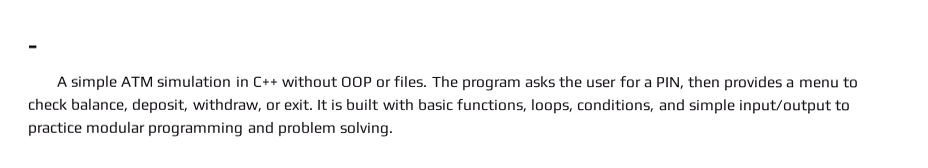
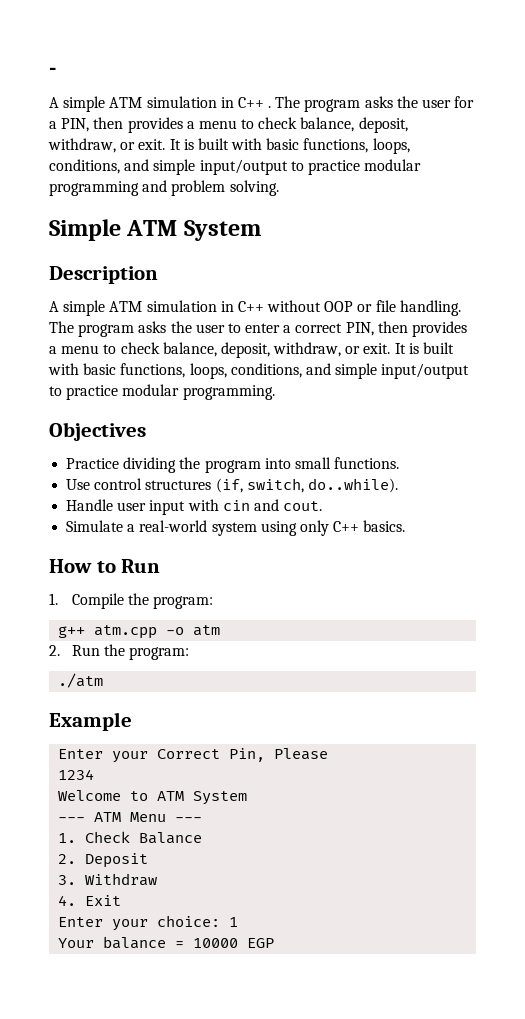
[280,75,429,88] without OOP or files. -> [268,106,272,108] .
(393, 129) none -> [49,219,261,241] [49,266,158,284] [49,300,461,316] [49,321,468,337] [49,342,455,358] [48,363,470,379] [49,384,275,400] [49,422,146,441] [66,457,400,473] [66,478,398,493] [66,499,323,515] [66,520,406,536] [49,559,161,573] [49,593,214,609] [58,625,221,639] [49,644,190,660] [58,673,104,688] [49,712,132,731] [58,748,329,763] [58,769,95,780] [58,790,248,805] [58,812,203,822] [58,831,203,844] [58,853,149,868] [58,873,158,886] [58,895,122,906] [58,915,239,931] [58,936,275,949] // Simple ATM System // Description // A simple ATM simulation in C++ without OOP or file handling. The program asks the user to enter a correct PIN, then provides a menu to check balance, deposit, withdraw, or exit. It is built with basic functions, loops, conditions, and simple input/output to practice modular programming. // Objectives // Practice dividing the program into small functions. // Use control structures (if, switch, do..while). // Handle user input with cin and cout. // Simulate a real-world system using only C++ basics. // How to Run // 1. Compile the program: // g++ atm.cpp -o atm // 2. Run the program: // ./atm // Example // Enter your Correct Pin, Please // 1234 // Welcome to ATM System // --- ATM Menu --- // 1. Check Balance // 2. Deposit // 3. Withdraw // 4. Exit // Enter your choice: 1 // Your balance = 10000 EGP

